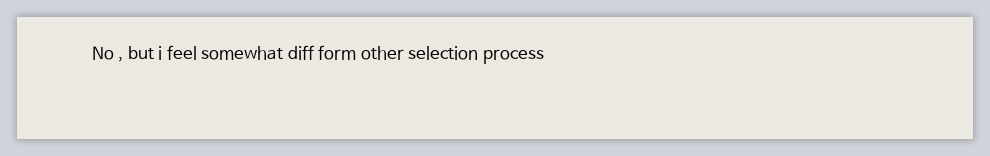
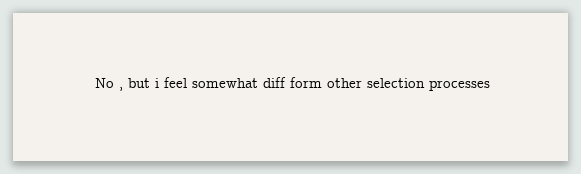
[482,49,544,64] process -> [429,80,490,91] processes

